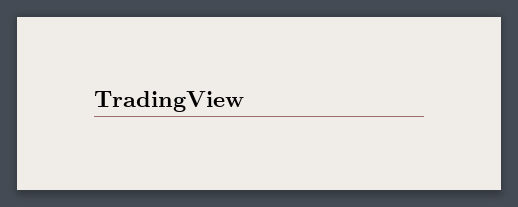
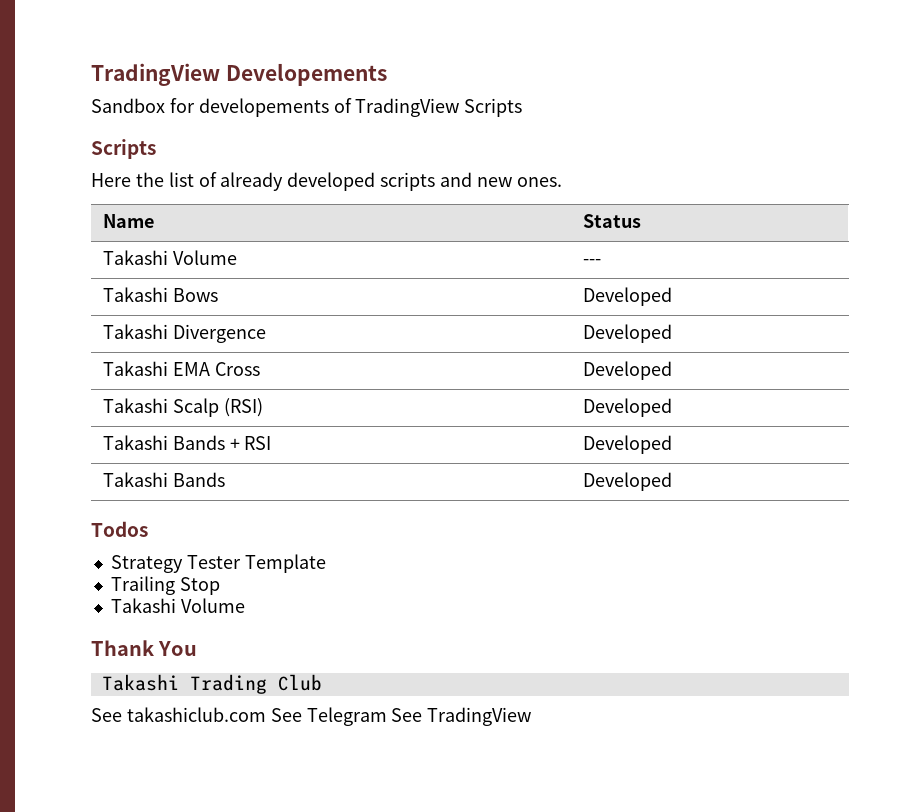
[94,91,244,112] TradingView -> [91,63,387,86] [91,98,523,117] [91,139,156,159] [91,172,562,191] [102,214,154,228] [582,214,641,228] [102,250,237,265] [582,259,601,265] [102,287,218,302] [582,287,672,306] [102,324,266,343] [582,324,672,343] [102,361,260,376] [582,361,672,380] [102,398,263,417] [582,398,672,417] [102,435,272,450] [582,435,672,454] [102,472,225,487] [582,472,672,491] [91,521,148,537] [110,554,326,573] [110,576,220,595] [110,598,245,613] [91,640,198,656] [101,674,322,694] [91,707,532,726] TradingView Developements // Sandbox for developements of TradingView Scripts // Scripts // Here the list of already developed scripts and new ones. // Name | Status // Takashi Volume | --- // Takashi Bows | Developed // Takashi Divergence | Developed // Takashi EMA Cross | Developed // Takashi Scalp (RSI) | Developed // Takashi Bands + RSI | Developed // Takashi Bands | Developed // Todos // Strategy Tester Template // Trailing Stop // Takashi Volume // Thank You // Takashi Trading Club // See takashiclub.com See Telegram See TradingView

